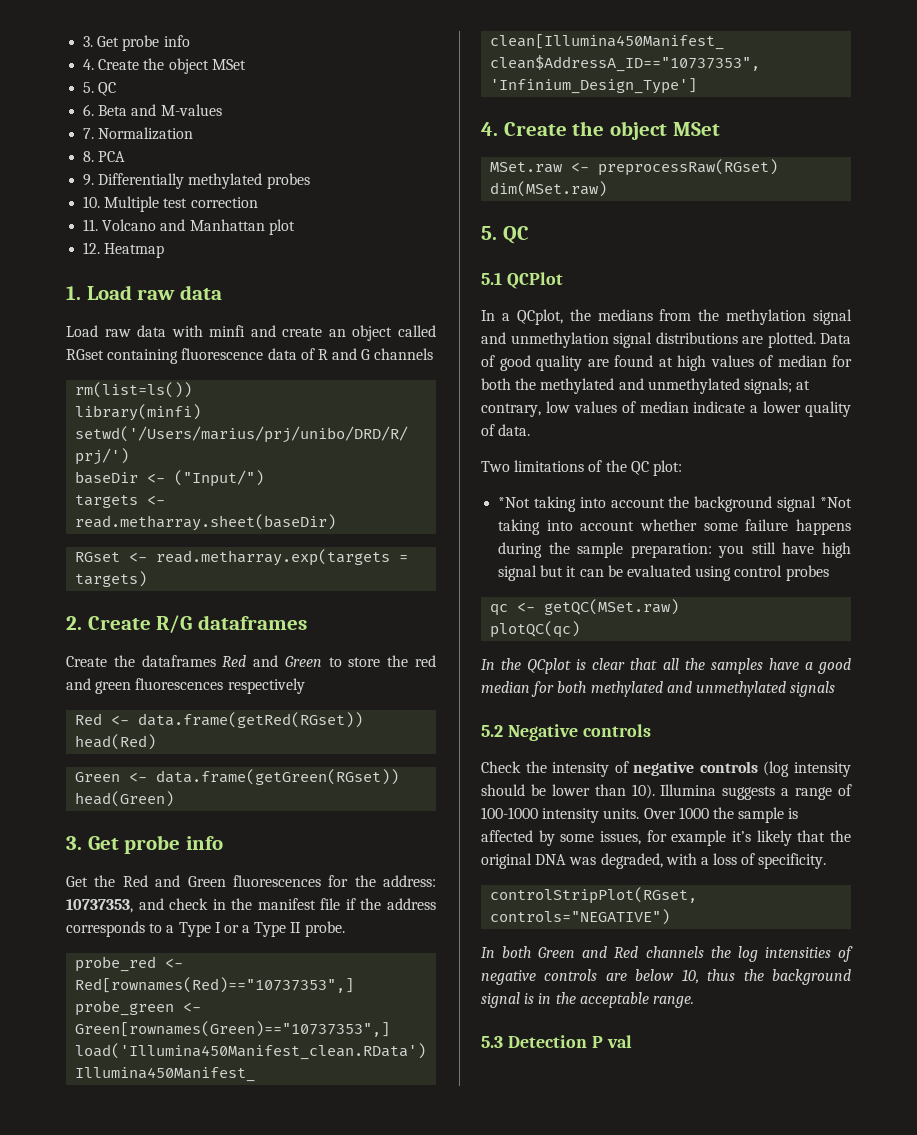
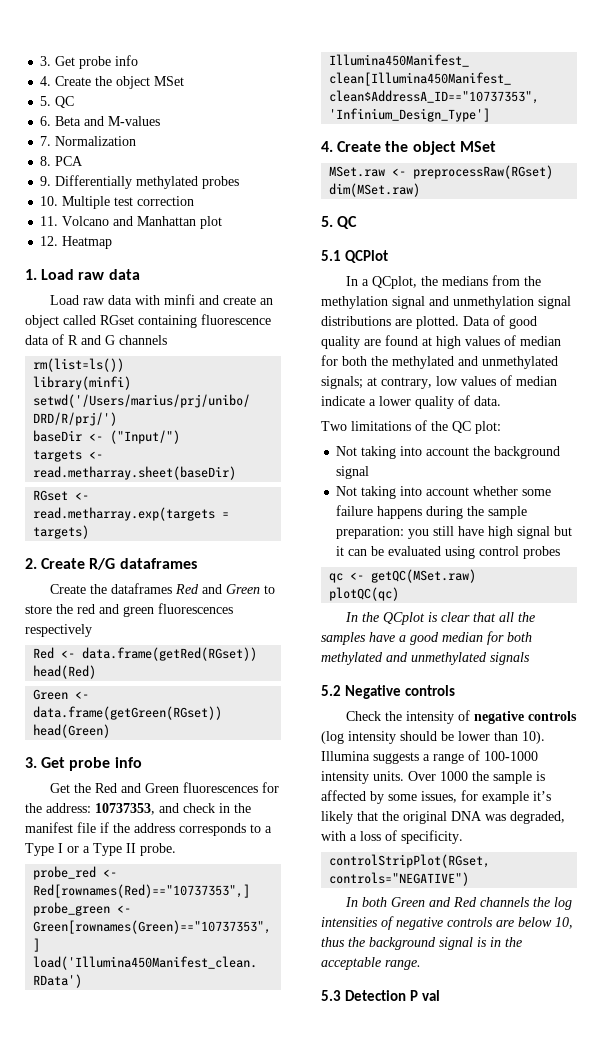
[498,497,531,508] *Not -> [336,446,358,456] Not
[820,497,852,508] *Not -> [336,486,358,496] // Not

